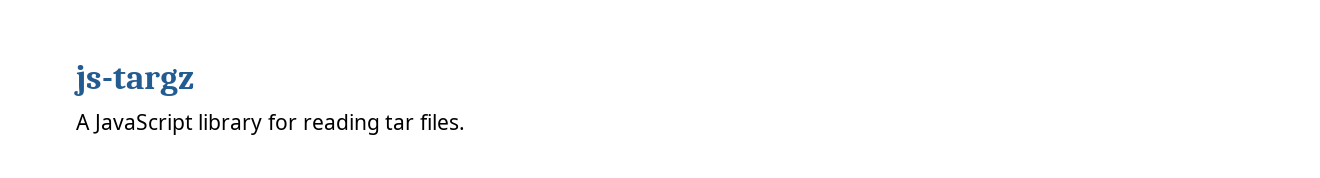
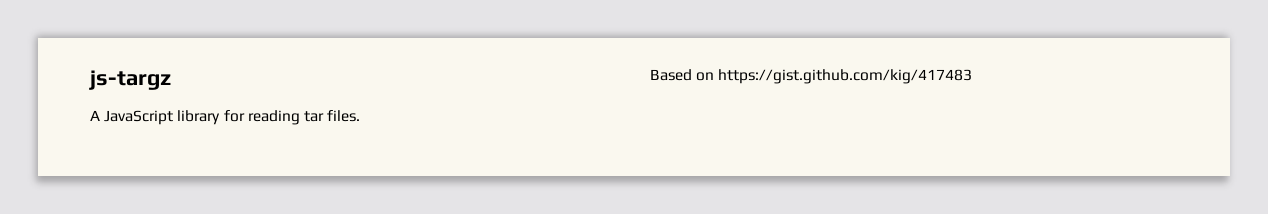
(466, 122) none -> [650,69,973,84] // Based on https://gist.github.com/kig/417483

